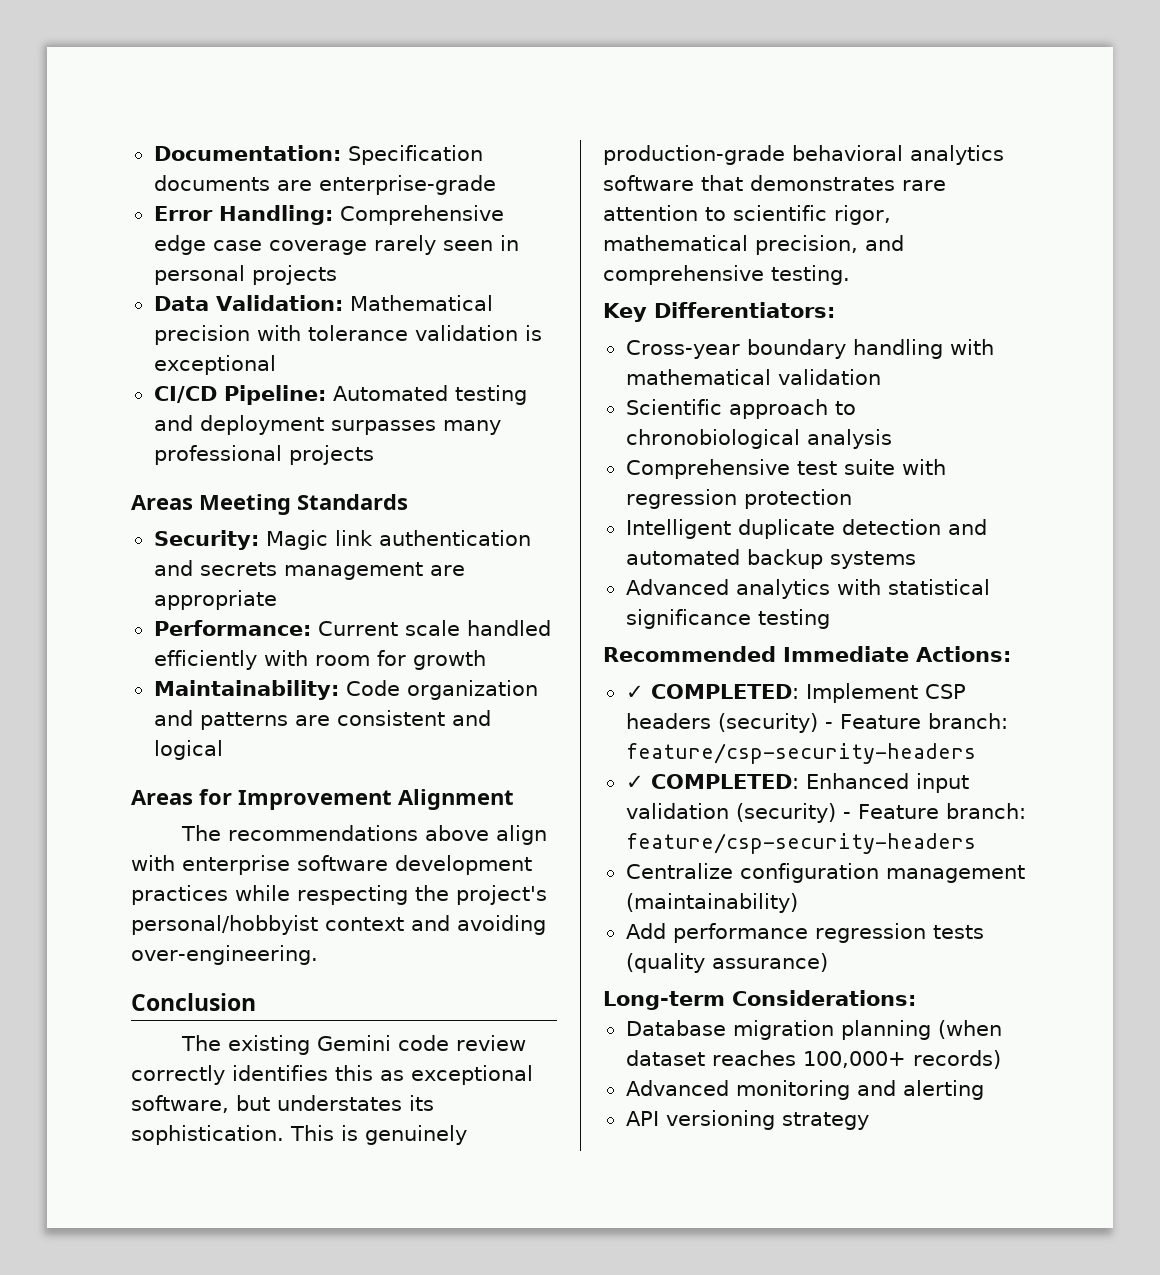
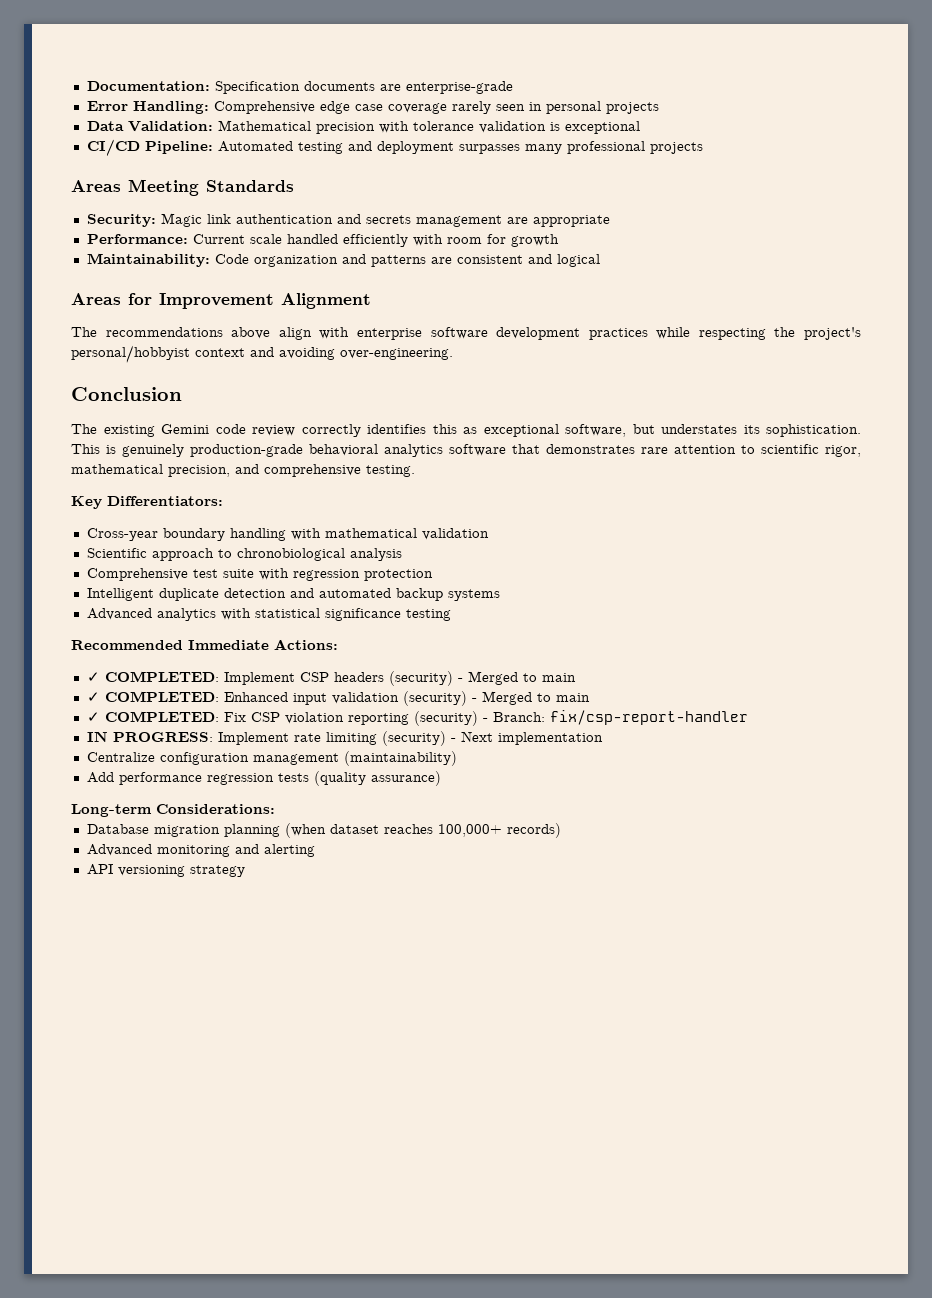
[839,713,1008,729] [625,743,976,764] Feature branch: feature/csp-security-headers -> [467,671,576,685] Merged to main
[857,803,1026,819] [625,833,976,854] Feature branch: feature/csp-security-headers -> [481,691,590,705] [86,710,748,726] [86,731,603,746] Merged to main // ✓ COMPLETED: Fix CSP violation reporting (security) - Branch: fix/csp-report-handler // IN PROGRESS: Implement rate limiting (security) - Next implementation

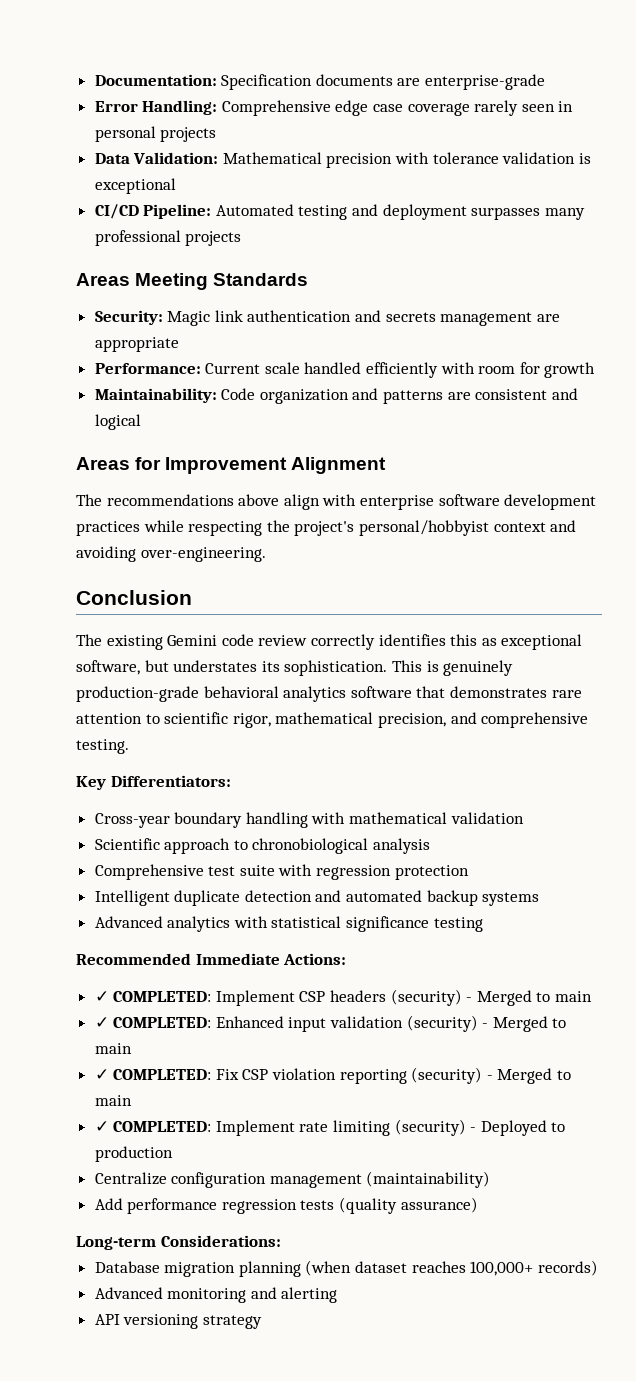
[492,710,748,725] [86,731,213,742] Branch: fix/csp-report-handler // IN PROGRESS: -> [497,1068,572,1084] [94,1095,132,1106] [94,1121,212,1132] Merged to main // ✓ COMPLETED:
[460,731,603,745] Next implementation -> [480,1120,566,1136] [94,1146,173,1162] Deployed to production

